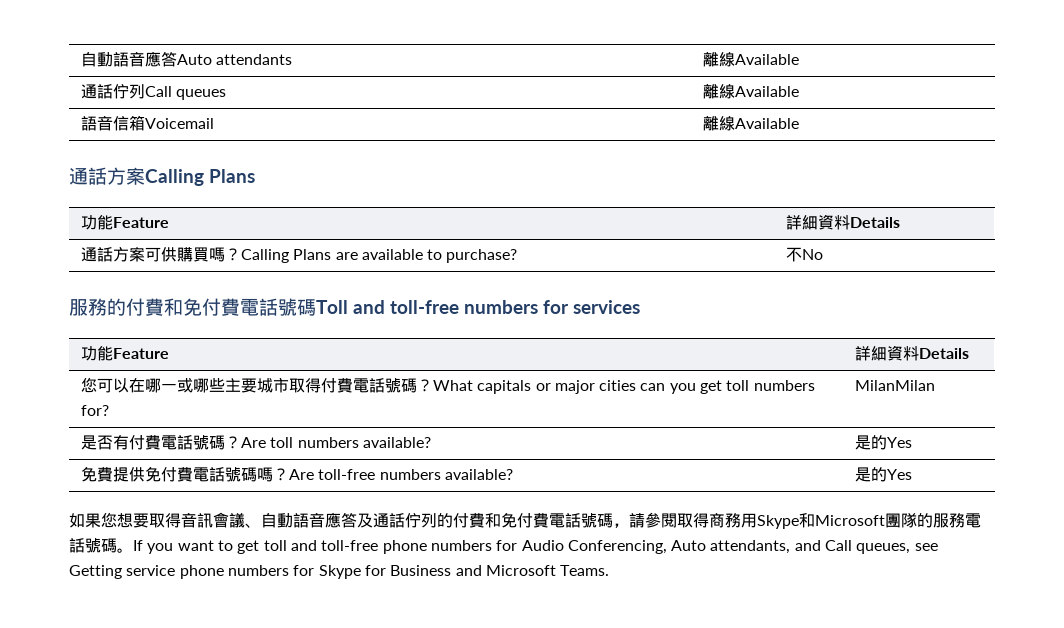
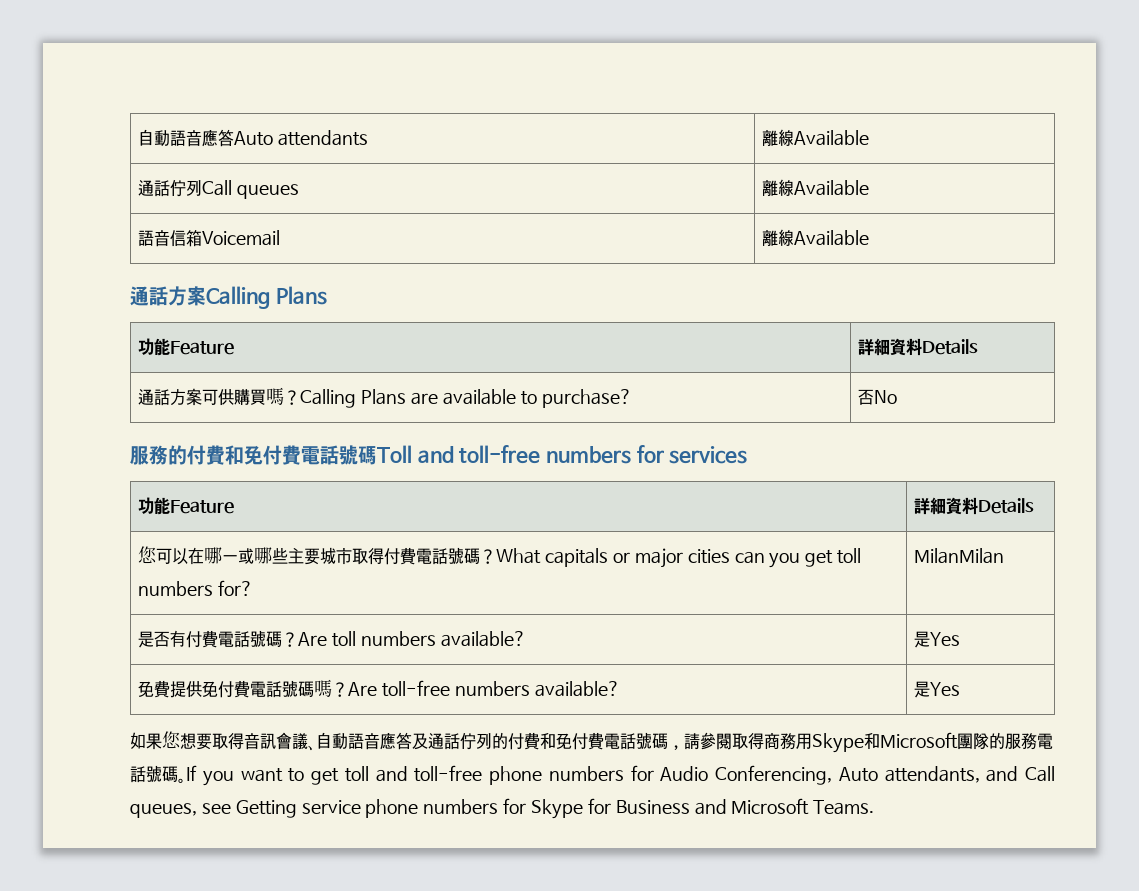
[785,247,802,262] 不 -> [858,389,875,405] 否
[870,435,887,450] 的 -> (931, 639) none
[870,467,887,482] 的 -> (931, 689) none

